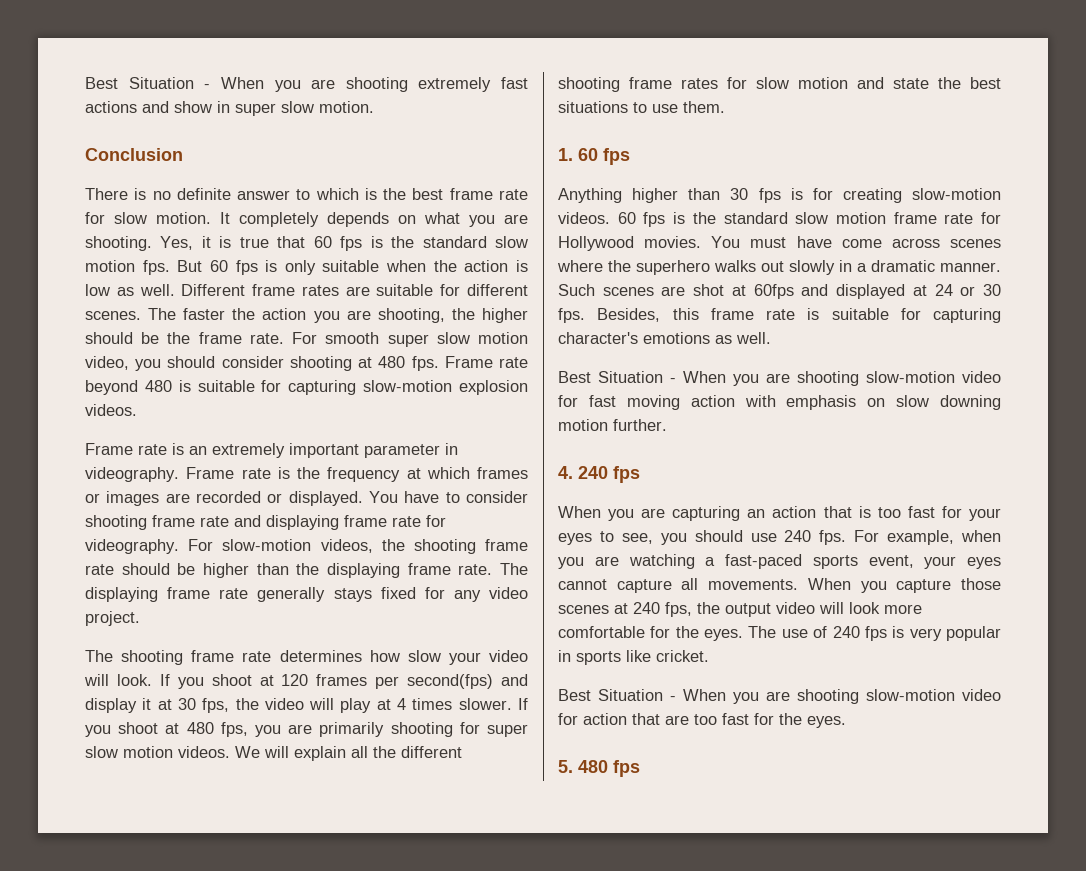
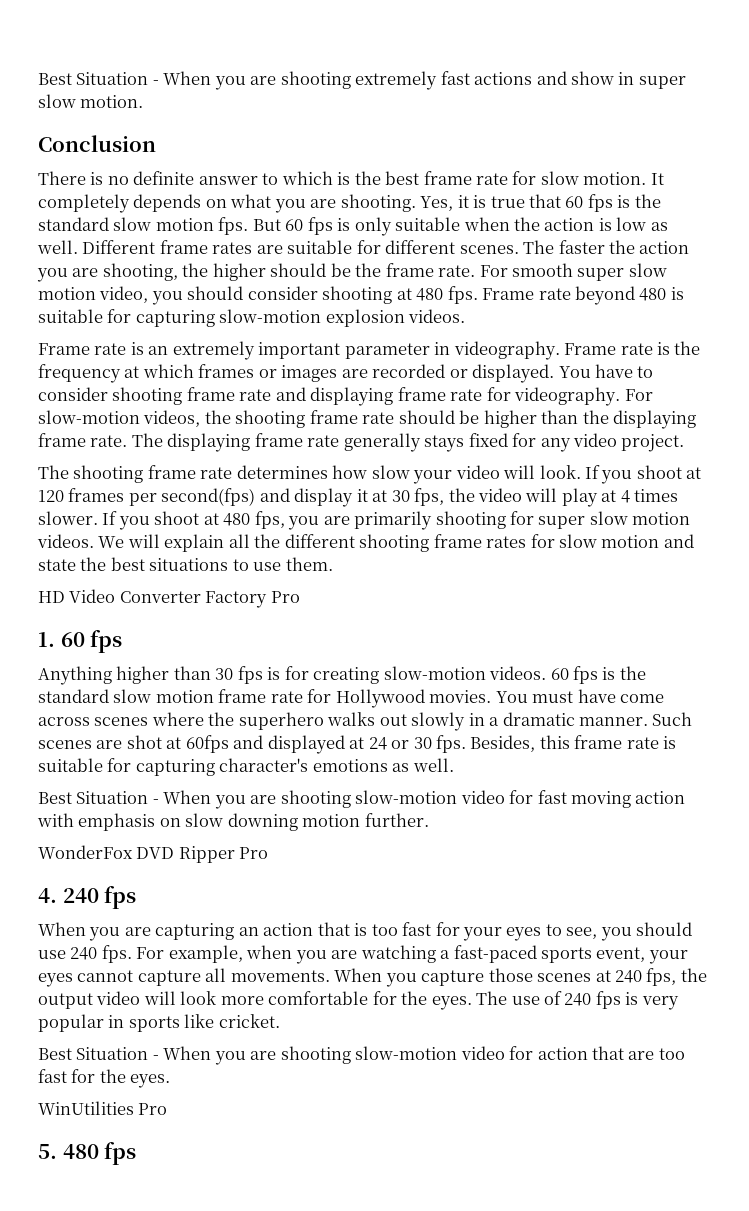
(725, 107) none -> [38,589,300,608] // HD Video Converter Factory Pro
(667, 425) none -> [38,845,269,863] // WonderFox DVD Ripper Pro
(846, 722) none -> [38,1101,168,1115] // WinUtilities Pro

